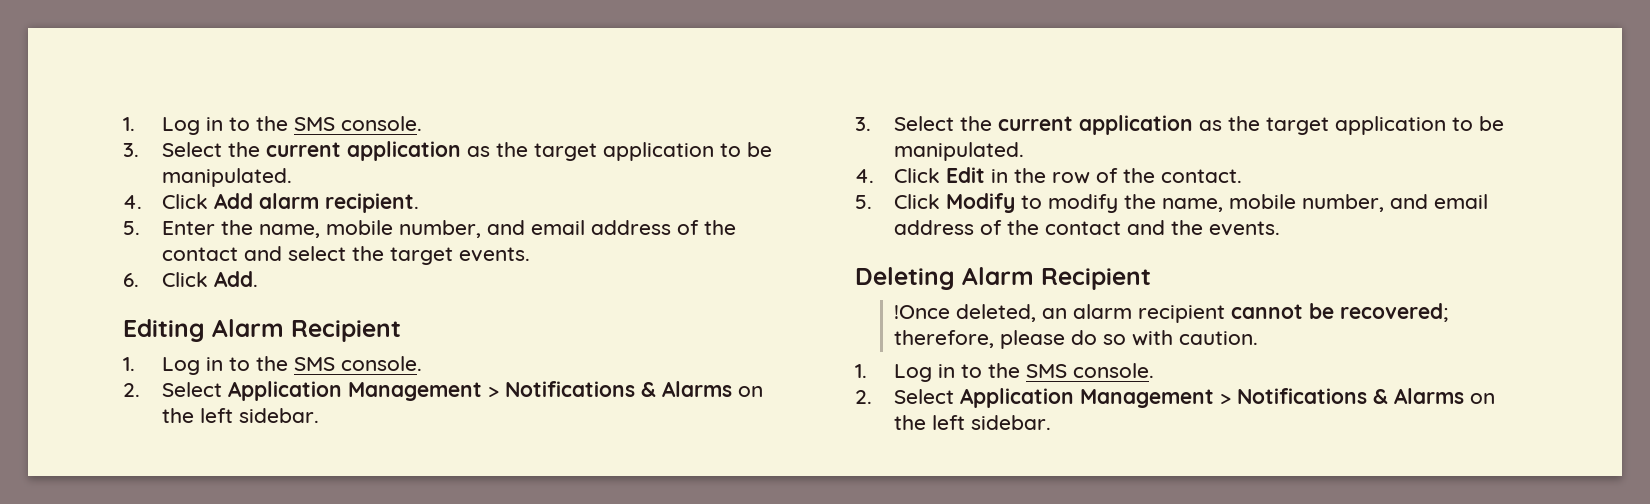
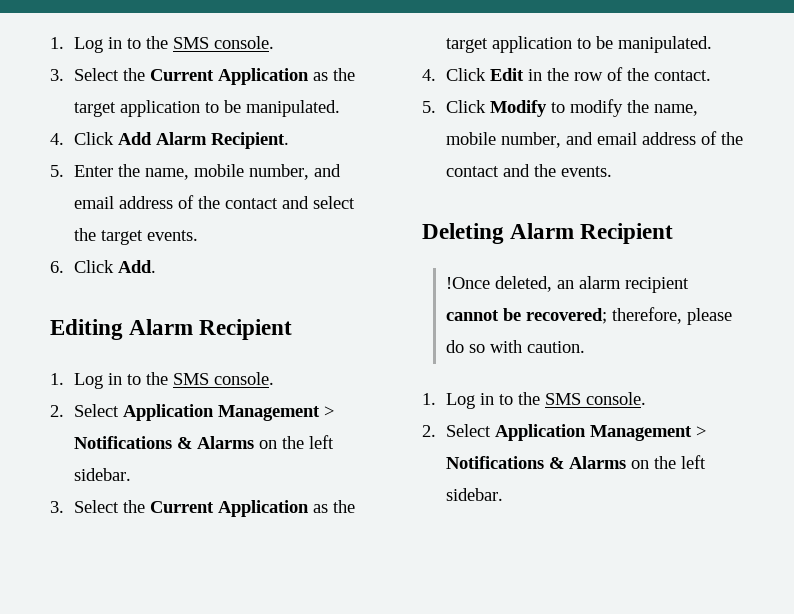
[266,141,462,161] current application -> [149,68,309,85] Current Application
[259,193,420,213] alarm recipient. -> [155,132,289,149] Alarm Recipient.
[998,115,1194,135] current application -> [149,500,309,517] Current Application

